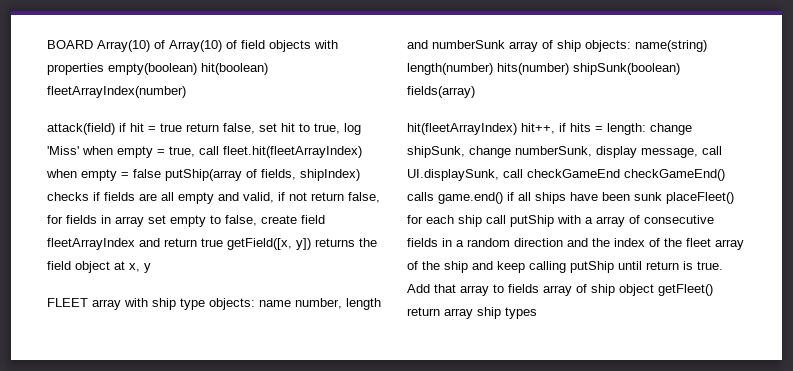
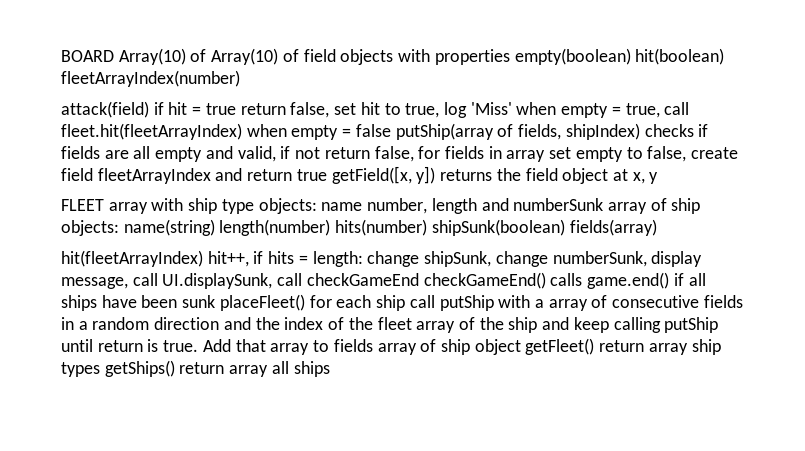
(537, 313) none -> [104,360,330,377] getShips() return array all ships

